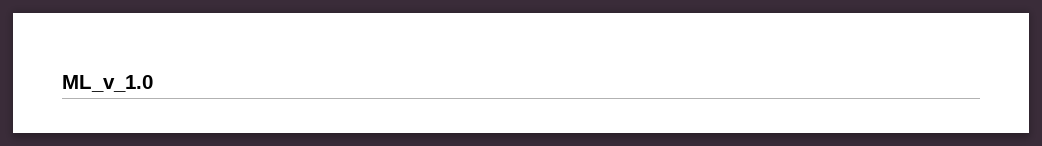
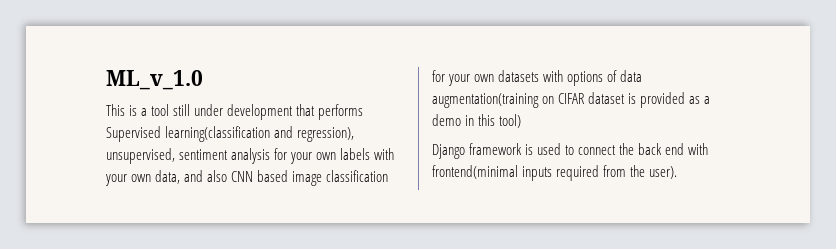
(153, 83) none -> [106,104,364,120] [106,126,355,142] [106,148,395,164] [105,170,389,186] [432,70,643,86] [432,92,711,108] [432,114,522,128] [432,143,709,159] [432,165,678,181] // This is a tool still under development that performs Supervised learning(classification and regression), unsupervised, sentiment analysis for your own labels with your own data, and also CNN based image classification for your own datasets with options of data augmentation(training on CIFAR dataset is provided as a demo in this tool) // Django framework is used to connect the back end with frontend(minimal inputs required from the user).

